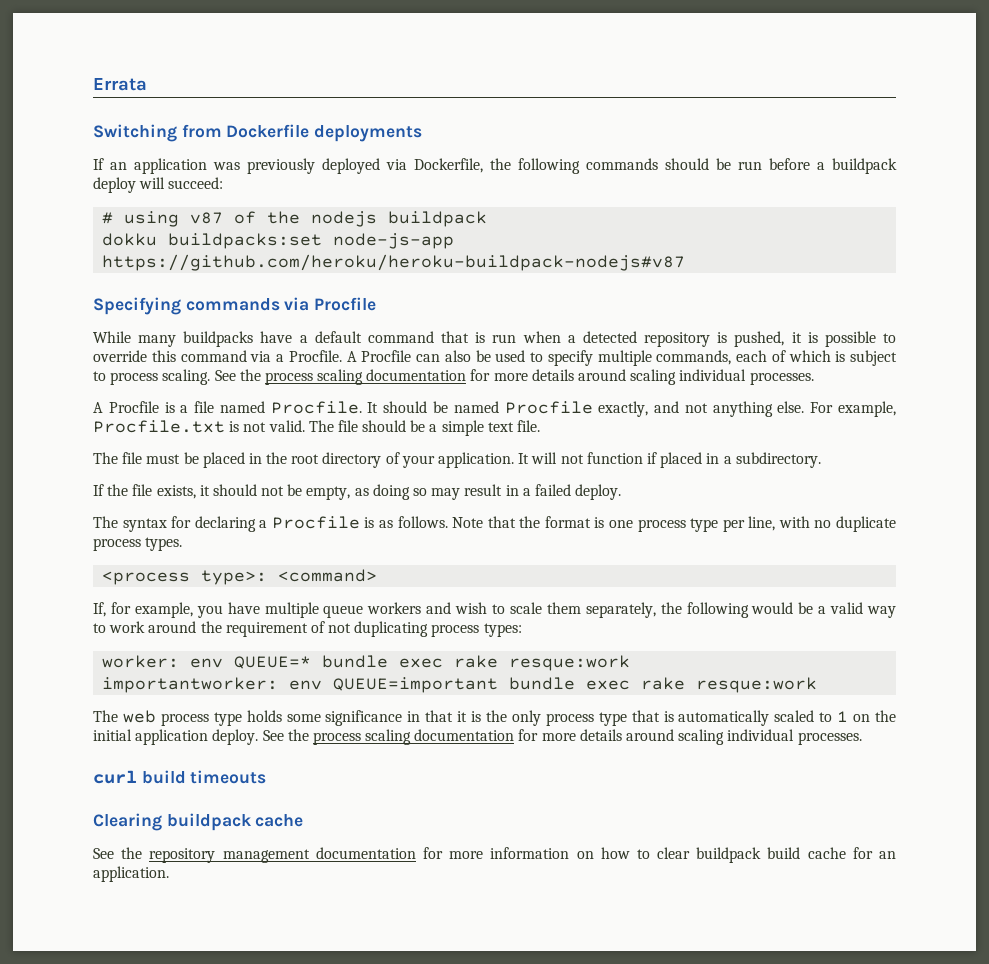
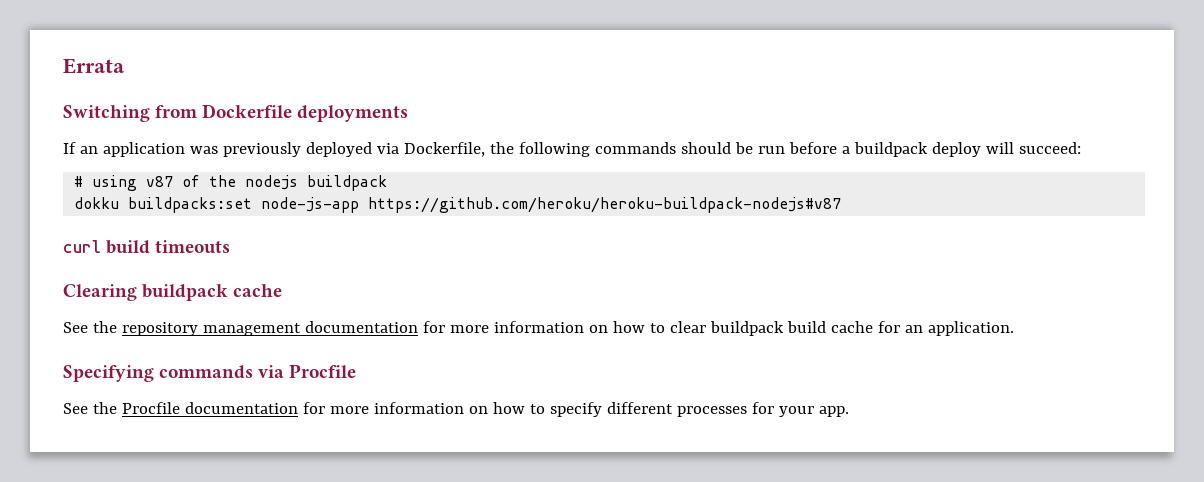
[93,297,377,315] [93,331,896,347] [93,350,897,366] [93,369,814,385] [93,401,897,417] [93,420,541,436] [93,452,821,468] [93,484,622,500] [93,516,896,532] [93,537,183,551] [102,569,378,585] [93,602,896,618] [93,621,522,637] [102,655,631,671] [102,677,818,693] [93,710,896,726] [93,729,862,745] // Specifying commands via Procfile // While many buildpacks have a default command that is run when a detected repository is pushed, it is possible to override this command via a Procfile. A Procfile can also be used to specify multiple commands, each of which is subject to process scaling. See the process scaling documentation for more details around scaling individual processes. // A Procfile is a file named Procfile. It should be named Procfile exactly, and not anything else. For example, Procfile.txt is not valid. The file should be a simple text file. // The file must be placed in the root directory of your application. It will not function if placed in a subdirectory. // If the file exists, it should not be empty, as doing so may result in a failed deploy. // The syntax for declaring a Procfile is as follows. Note that the format is one process type per line, with no duplicate process types. // <process type>: <command> // If, for example, you have multiple queue workers and wish to scale them separately, the following would be a valid way to work around the requirement of not duplicating process types: // worker: env QUEUE=* bundle exec rake resque:work // importantworker: env QUEUE=important bundle exec rake resque:work // The web process type holds some significance in that it is the only process type that is automatically scaled to 1 on the initial application deploy. See the process scaling documentation for more details around scaling individual processes. -> (842, 205) none
(169, 874) none -> [63,364,357,382] [63,402,849,417] // Specifying commands via Procfile // See the Procfile documentation for more information on how to specify different processes for your app.

